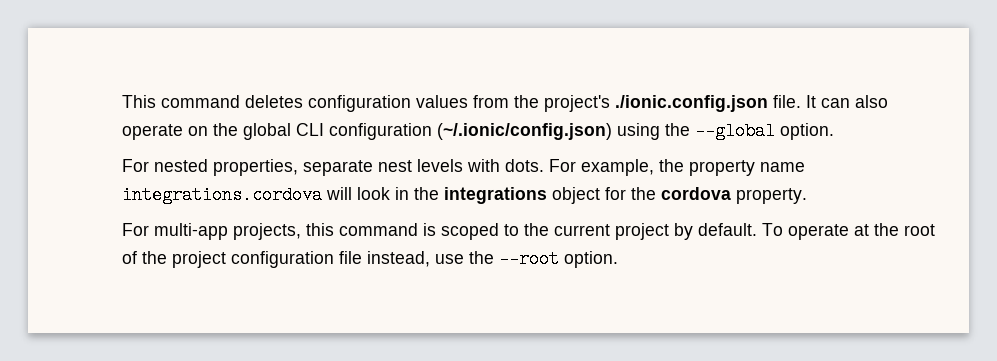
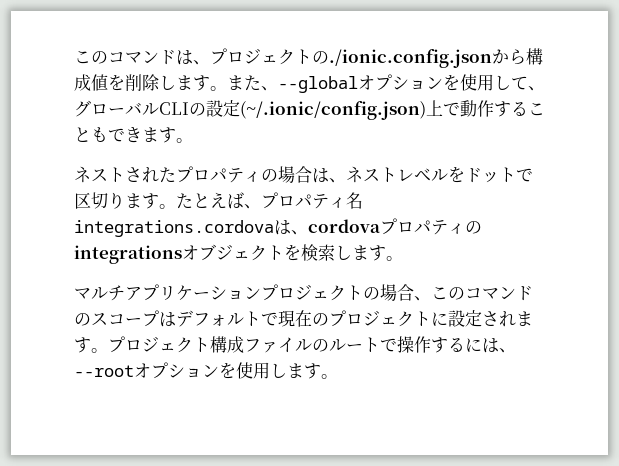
[122,95,888,112] [122,122,834,140] [122,159,805,176] [122,186,807,204] [122,223,935,240] [122,250,618,268] This command deletes configuration values from the project's ./ionic.config.json file. It can also operate on the global CLI configuration (~/.ionic/config.json) using the --global option. // For nested properties, separate nest levels with dots. For example, the property name integrations.cordova will look in the integrations object for the cordova property. // For multi-app projects, this command is scoped to the current project by default. To operate at the root of the project configuration file instead, use the --root option. -> [74,48,543,68] [74,74,545,93] [74,100,545,120] [74,127,193,143] [74,166,533,183] [74,192,363,209] [74,218,482,237] [74,244,403,264] [74,284,533,301] [74,310,533,327] [74,336,516,353] [74,362,338,379] このコマンドは、プロジェクトの./ionic.config.jsonから構成値を削除します。また、--globalオプションを使用して、グローバルCLIの設定(~/.ionic/config.json)上で動作することもできます。 // ネストされたプロパティの場合は、ネストレベルをドットで区切ります。たとえば、プロパティ名integrations.cordovaは、cordovaプロパティのintegrationsオブジェクトを検索します。 // マルチアプリケーションプロジェクトの場合、このコマンドのスコープはデフォルトで現在のプロジェクトに設定されます。プロジェクト構成ファイルのルートで操作するには、--rootオプションを使用します。

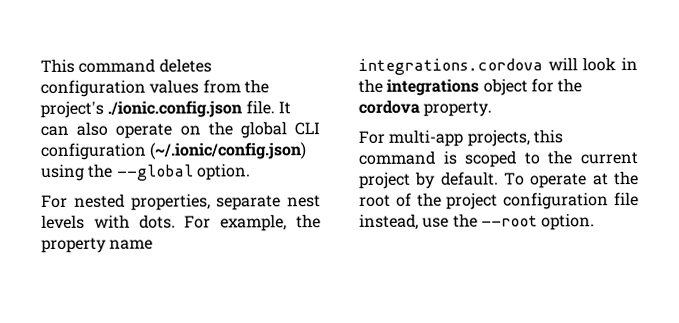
[74,48,543,68] [74,74,545,93] [74,100,545,120] [74,127,193,143] [74,166,533,183] [74,192,363,209] [74,218,482,237] [74,244,403,264] [74,284,533,301] [74,310,533,327] [74,336,516,353] [74,362,338,379] このコマンドは、プロジェクトの./ionic.config.jsonから構成値を削除します。また、--globalオプションを使用して、グローバルCLIの設定(~/.ionic/config.json)上で動作することもできます。 // ネストされたプロパティの場合は、ネストレベルをドットで区切ります。たとえば、プロパティ名integrations.cordovaは、cordovaプロパティのintegrationsオブジェクトを検索します。 // マルチアプリケーションプロジェクトの場合、このコマンドのスコープはデフォルトで現在のプロジェクトに設定されます。プロジェクト構成ファイルのルートで操作するには、--rootオプションを使用します。 -> [40,58,212,73] [40,79,269,97] [40,100,291,118] [40,121,320,139] [40,142,307,160] [41,163,251,181] [41,193,321,211] [41,214,321,232] [41,237,154,253] [358,57,638,75] [358,78,583,96] [358,99,493,117] [358,129,563,147] [358,150,639,168] [359,171,639,189] [359,192,639,210] [359,213,596,231] This command deletes configuration values from the project's ./ionic.config.json file. It can also operate on the global CLI configuration (~/.ionic/config.json) using the --global option. // For nested properties, separate nest levels with dots. For example, the property name integrations.cordova will look in the integrations object for the cordova property. // For multi-app projects, this command is scoped to the current project by default. To operate at the root of the project configuration file instead, use the --root option.

